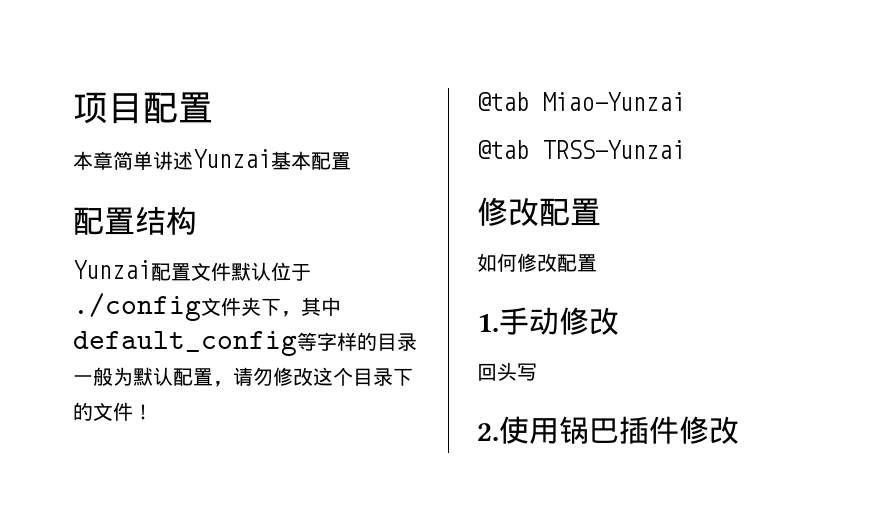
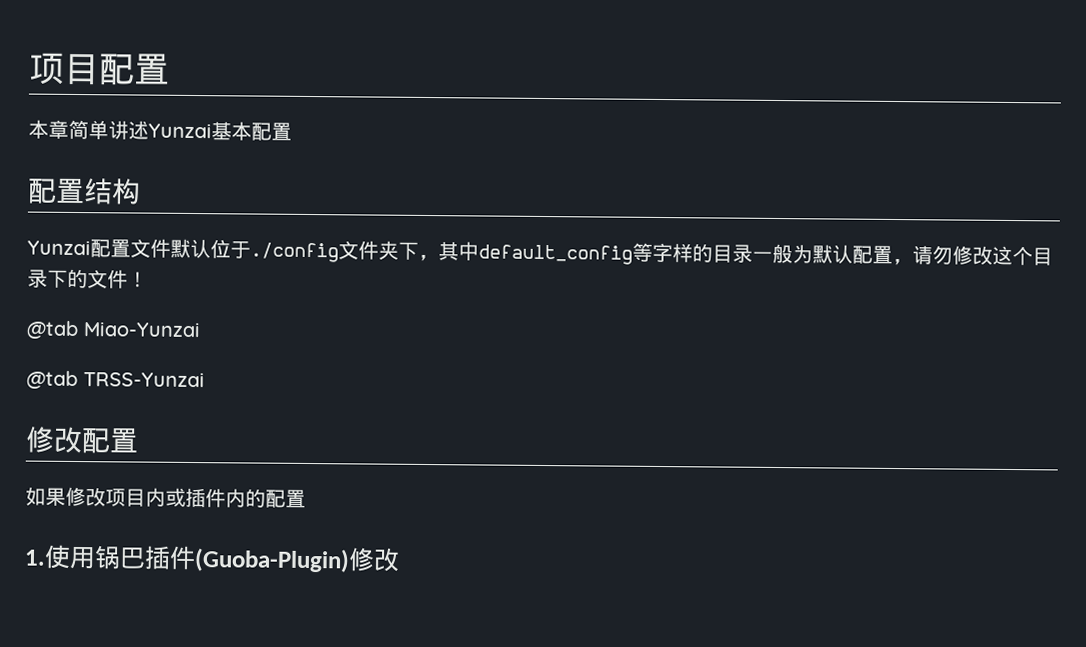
[497,253,597,272] [477,307,619,335] [477,362,537,381] [477,423,499,441] 何修改配置 // 1.手动修改 // 回头写 // 2. -> [45,486,306,508] [24,549,46,566] 果修改项目内或插件内的配置 // 1.
(679, 430) none -> [194,548,350,573] (Guoba-Plugin)

